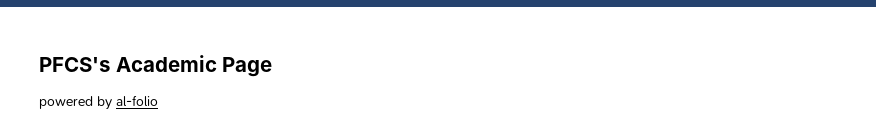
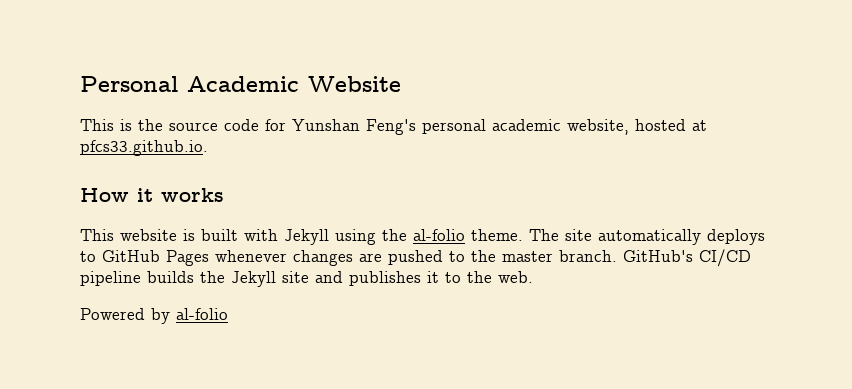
[39,55,273,77] [39,96,93,109] PFCS's Academic Page // powered -> [80,76,401,92] [80,119,707,135] [80,140,208,156] [80,188,224,202] [80,229,765,245] [80,249,751,267] [80,271,533,287] [80,308,145,320] Personal Academic Website // This is the source code for Yunshan Feng's personal academic website, hosted at pfcs33.github.io. // How it works // This website is built with Jekyll using the al-folio theme. The site automatically deploys to GitHub Pages whenever changes are pushed to the master branch. GitHub's CI/CD pipeline builds the Jekyll site and publishes it to the web. // Powered

